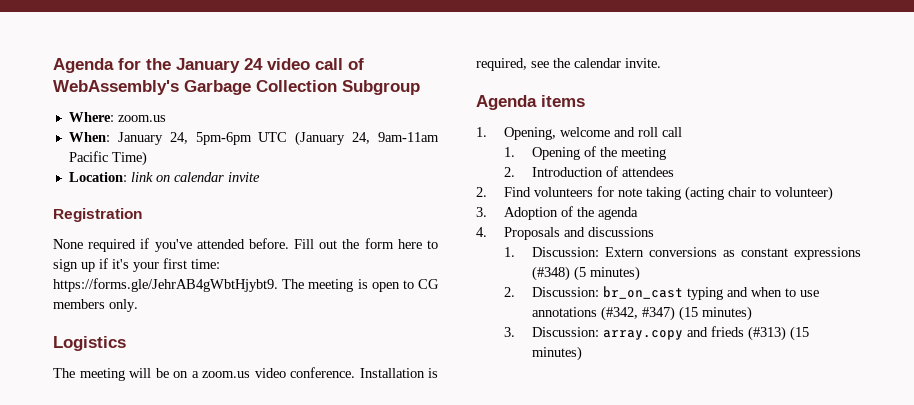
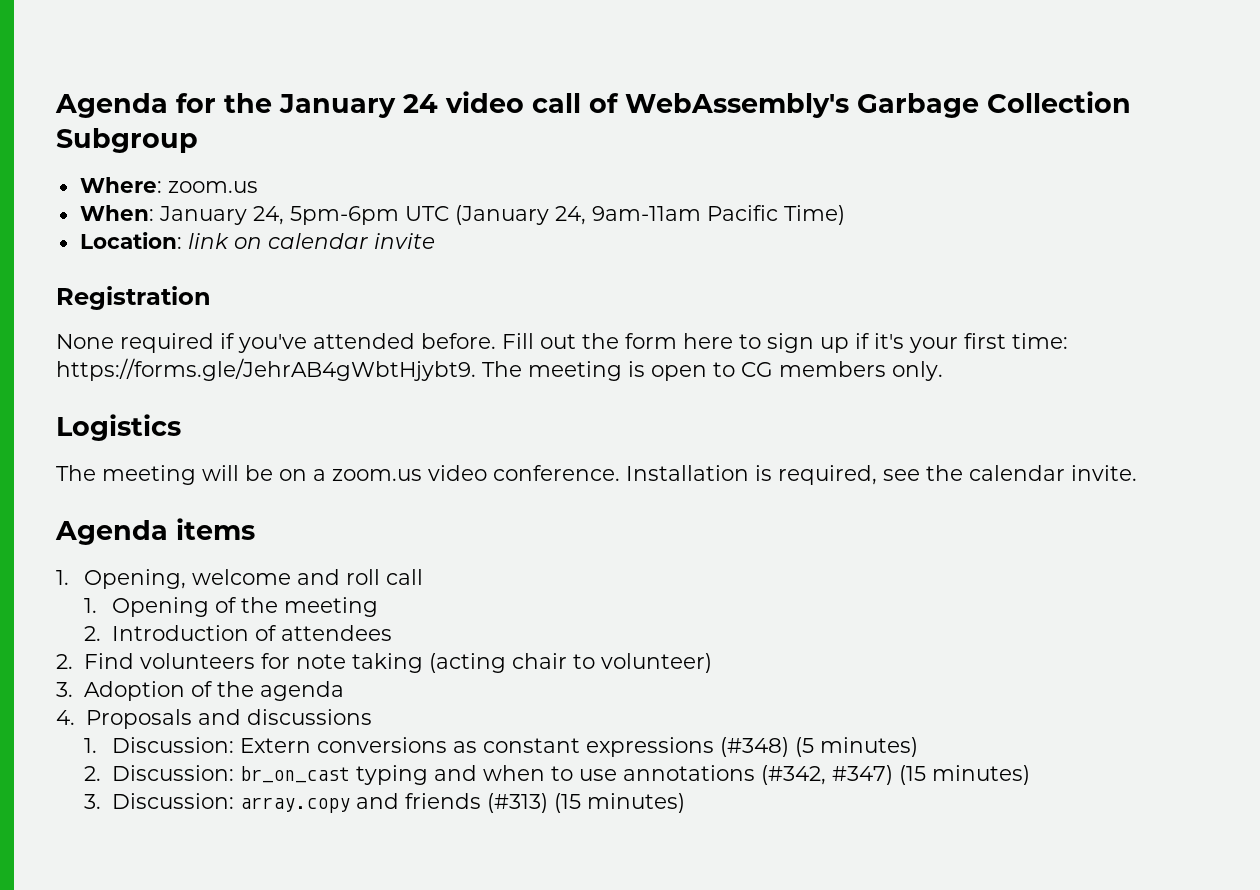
[710,326,744,337] frieds -> [405,793,482,809] friends

